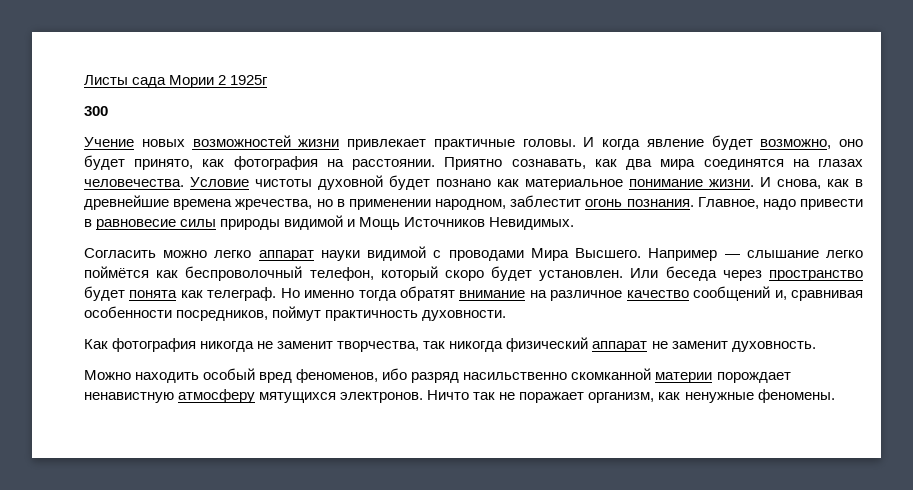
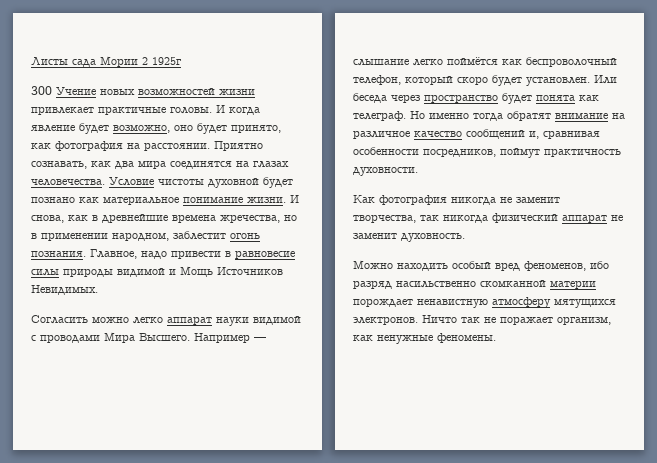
(108, 111) // -> (52, 90) none

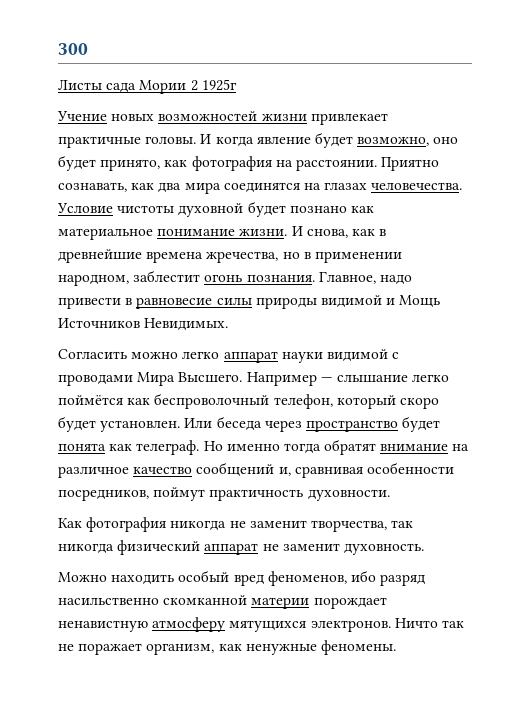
(31, 61) none -> [58,43,88,55] 300 //
[31,86,52,95] 300 -> (237, 85) none

